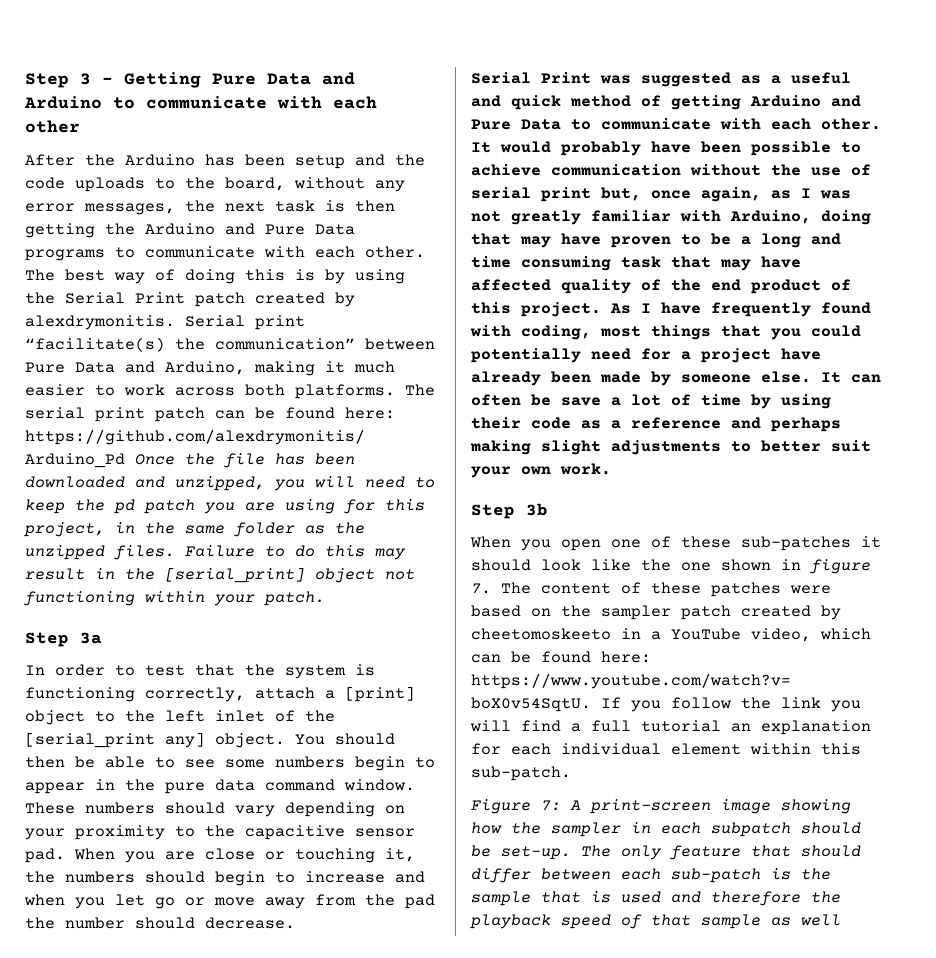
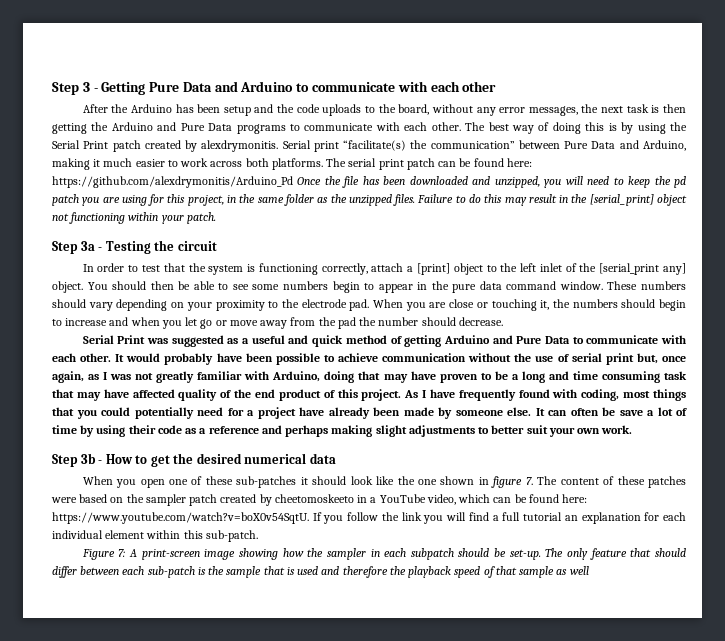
(102, 638) none -> [98,240,217,254] - Testing the circuit
[245,825,415,840] capacitive sensor -> [301,299,347,308] electrode
(548, 509) none -> [98,453,336,467] - How to get the desired numerical data

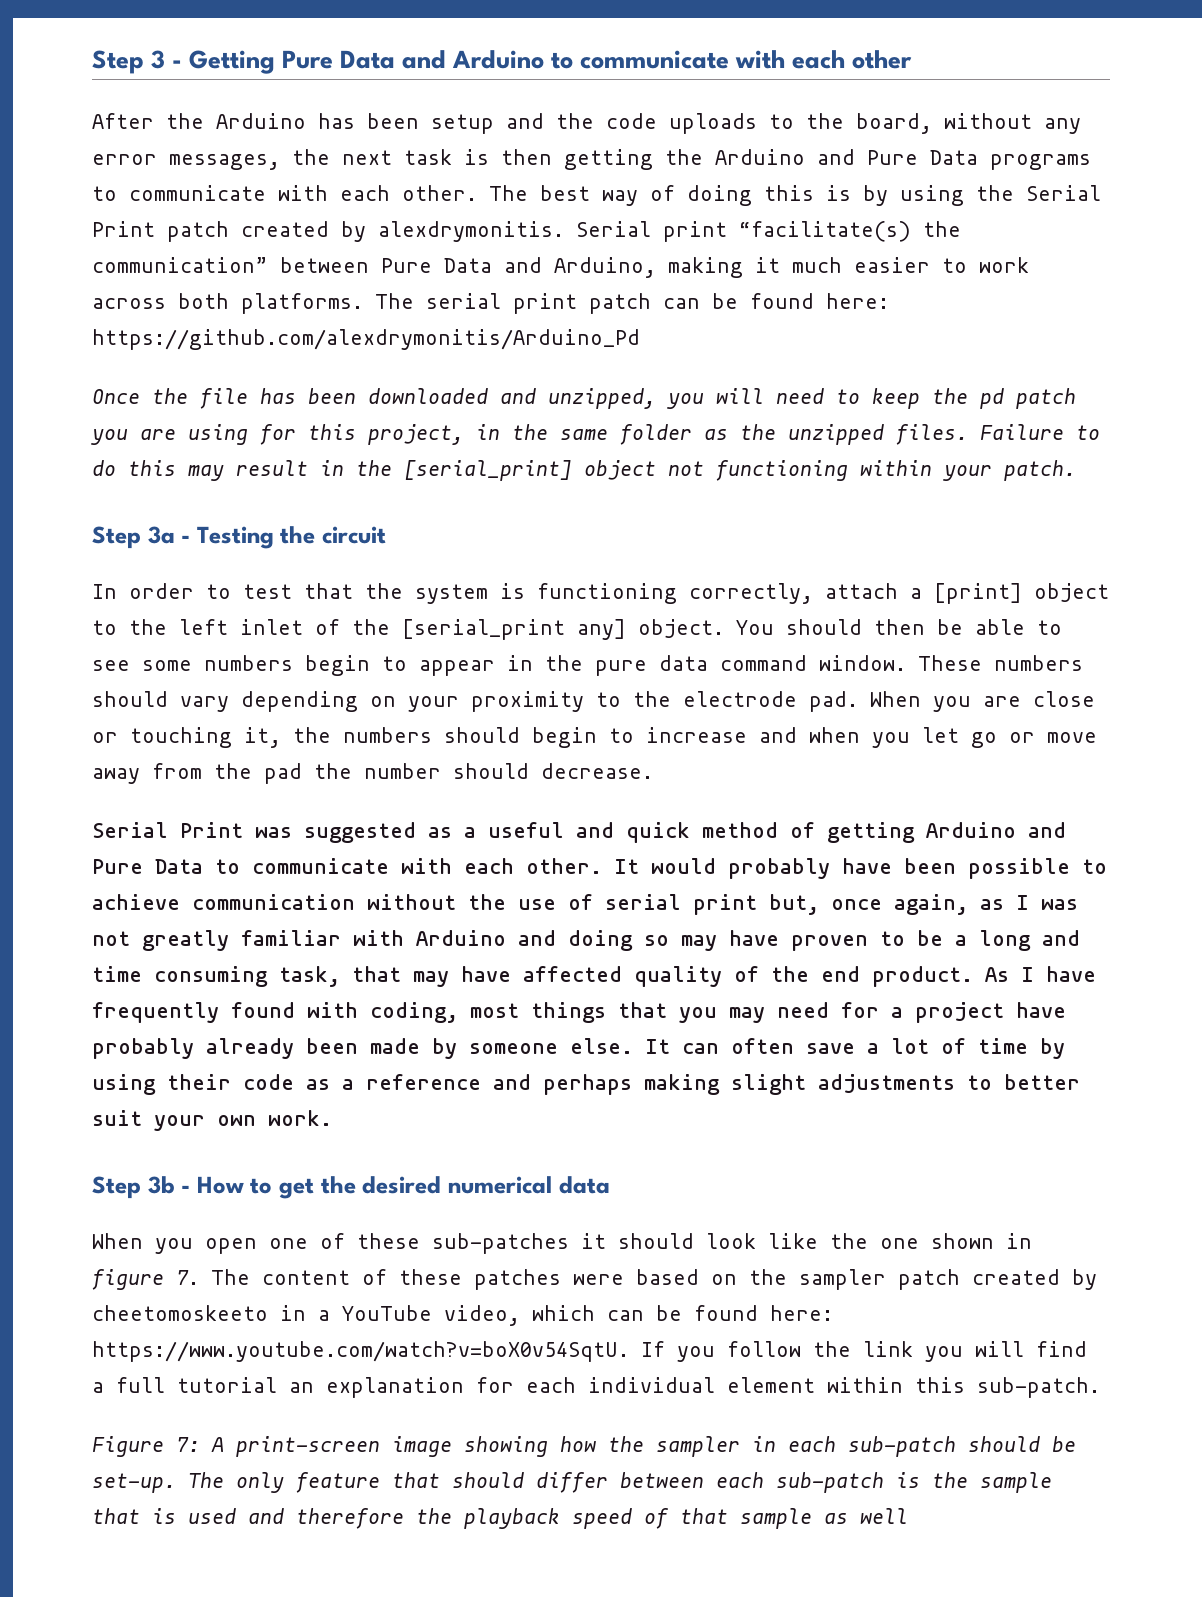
(293, 182) none -> (640, 339) //
[272,371,381,383] Arduino, doing that -> [416,930,669,951] Arduino and doing so
[663,371,687,380] task -> [279,966,340,987] task,
[278,389,402,401] product of this project. -> [872,966,973,987] product.
[101,407,194,419] could potentially -> [729,1007,765,1023] may
(324, 411) none -> [92,1038,194,1059] probably
[602,407,615,416] be -> (794, 1046) none
[410,548,454,560] subpatch -> [848,1436,956,1457] sub-patch

